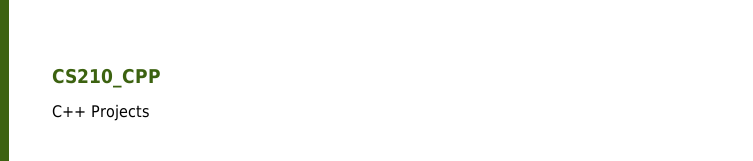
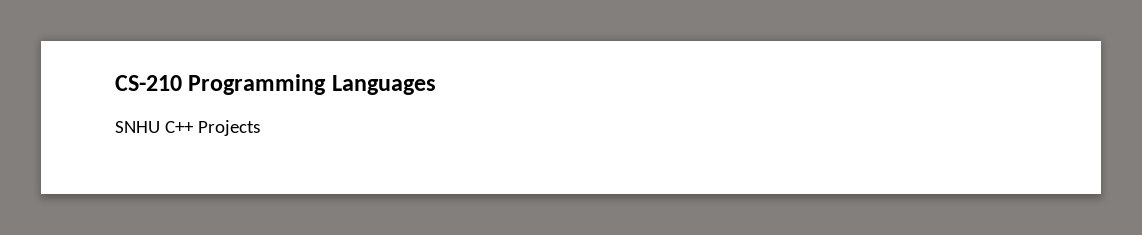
[52,68,161,88] CS210_CPP // -> [115,74,436,95] [115,121,160,133] CS-210 Programming Languages // SNHU

